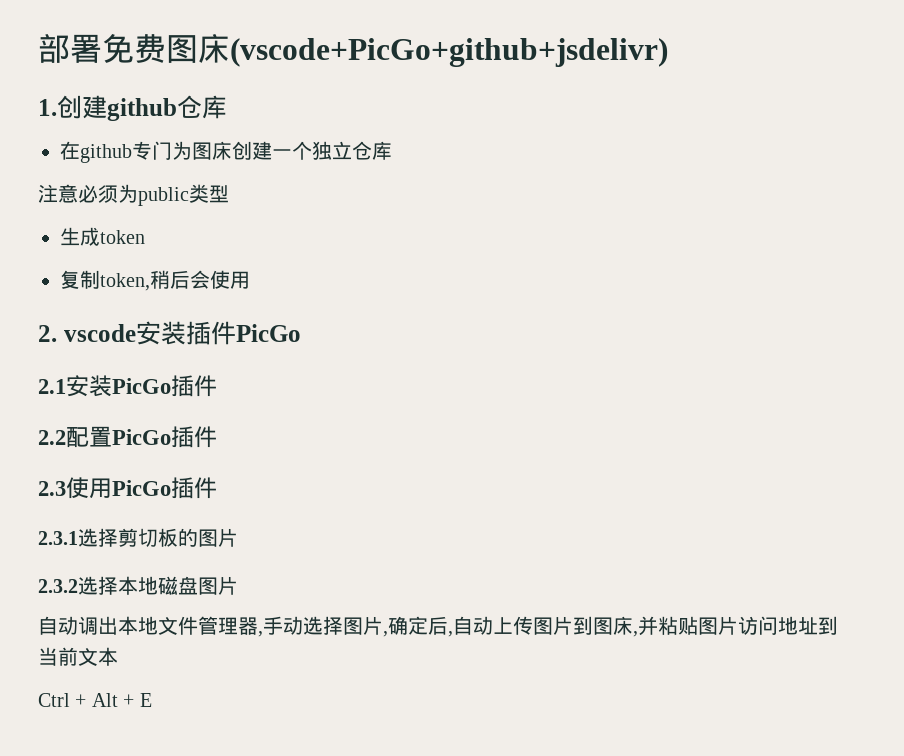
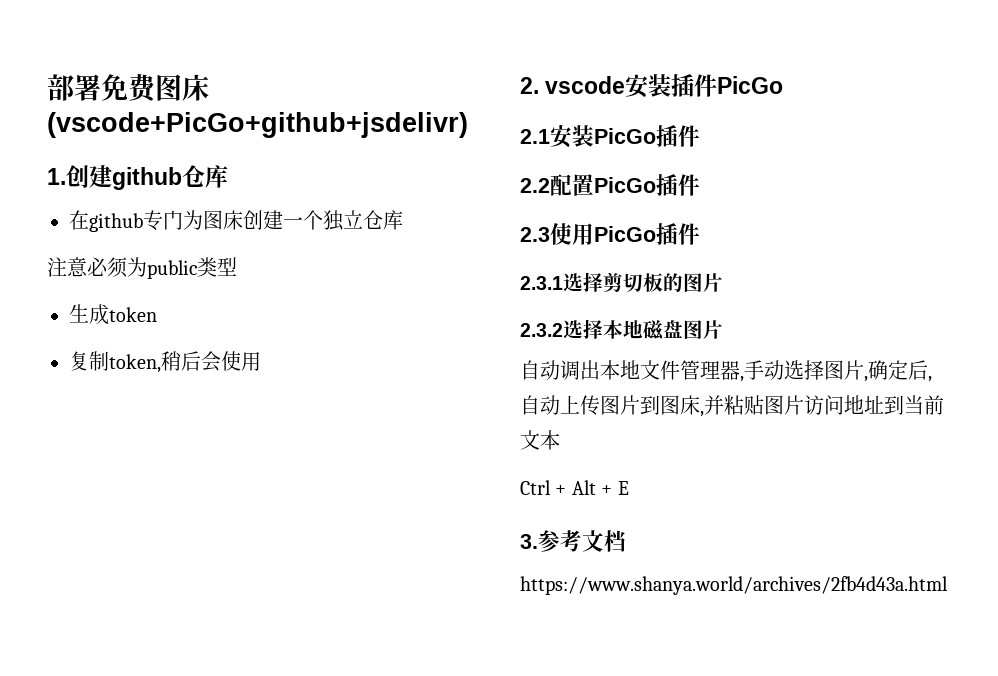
(152, 700) none -> [520,530,626,552] [520,576,948,595] // 3.参考文档 // https://www.shanya.world/archives/2fb4d43a.html

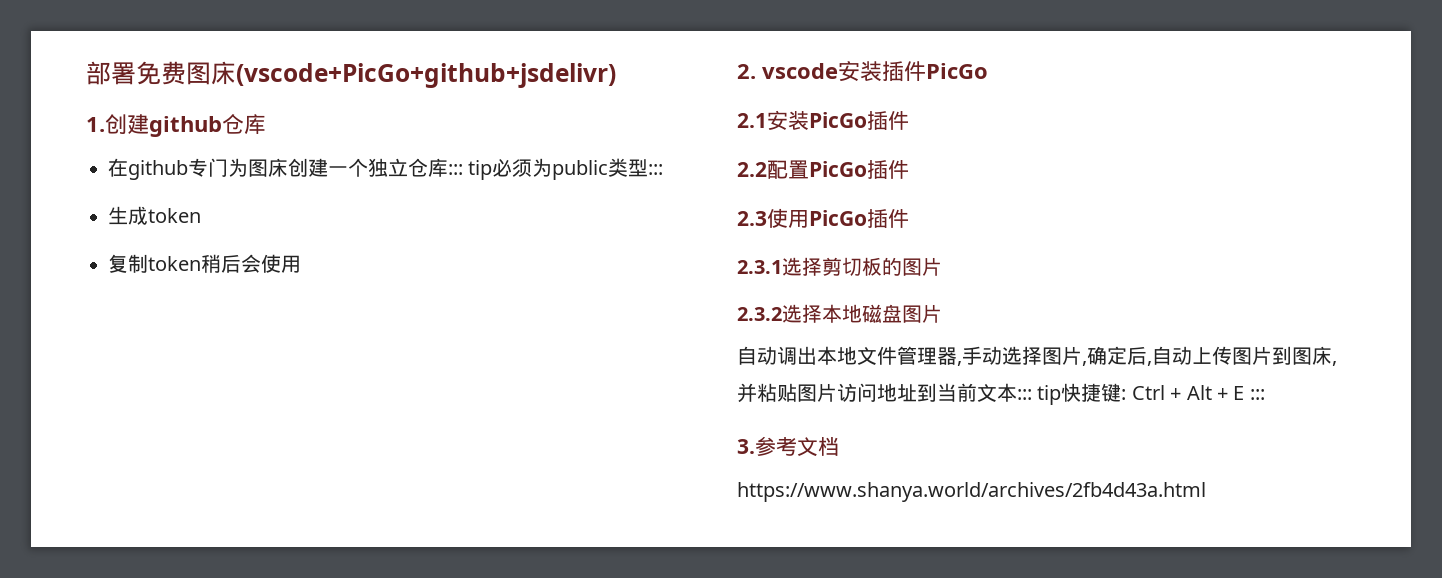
[47,257,88,277] // 注意 -> [448,160,493,180] ::: tip
(237, 266) none -> [648,164,664,175] :::
[109,354,161,373] token, -> [148,256,201,271] token
(560, 440) // -> [1017,383,1127,405] ::: tip快捷键:
(629, 488) none -> [1249,389,1265,400] :::

